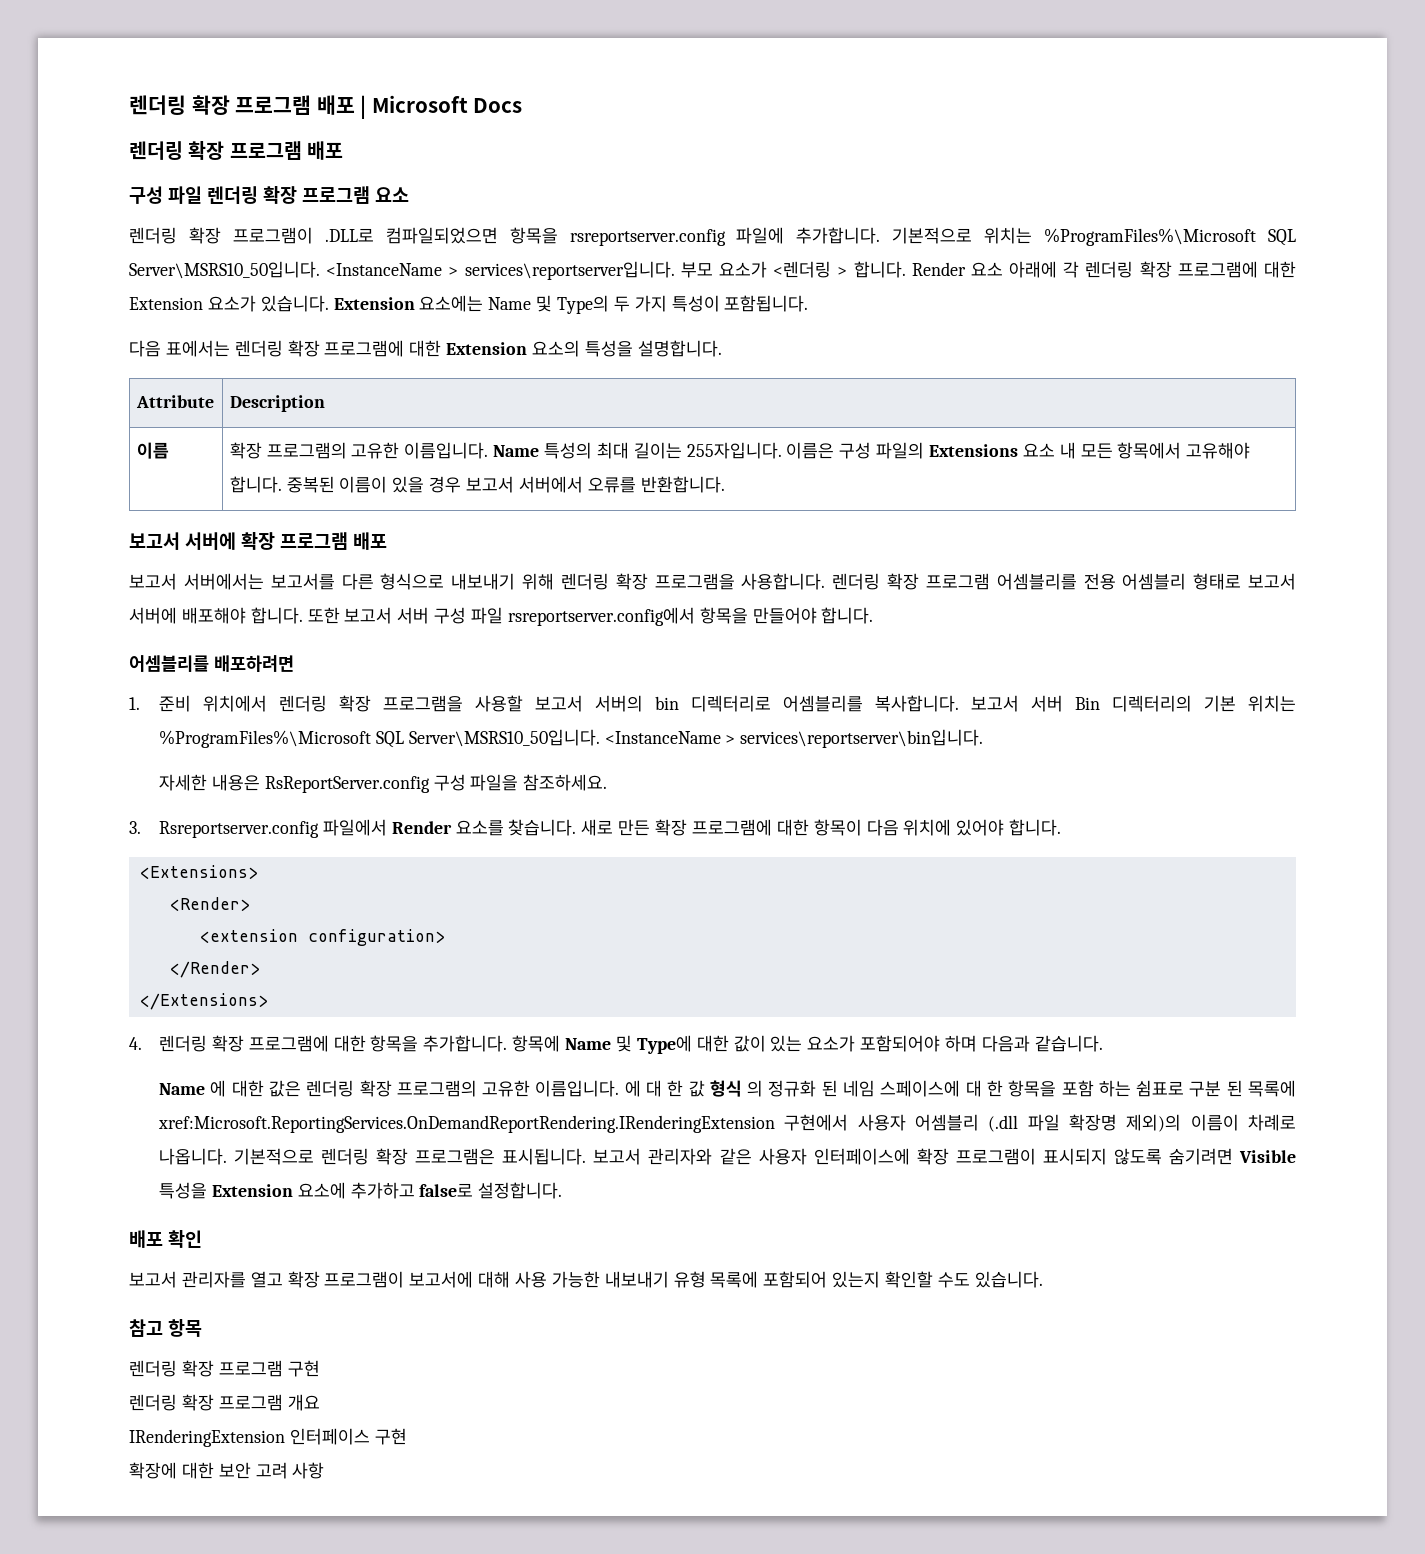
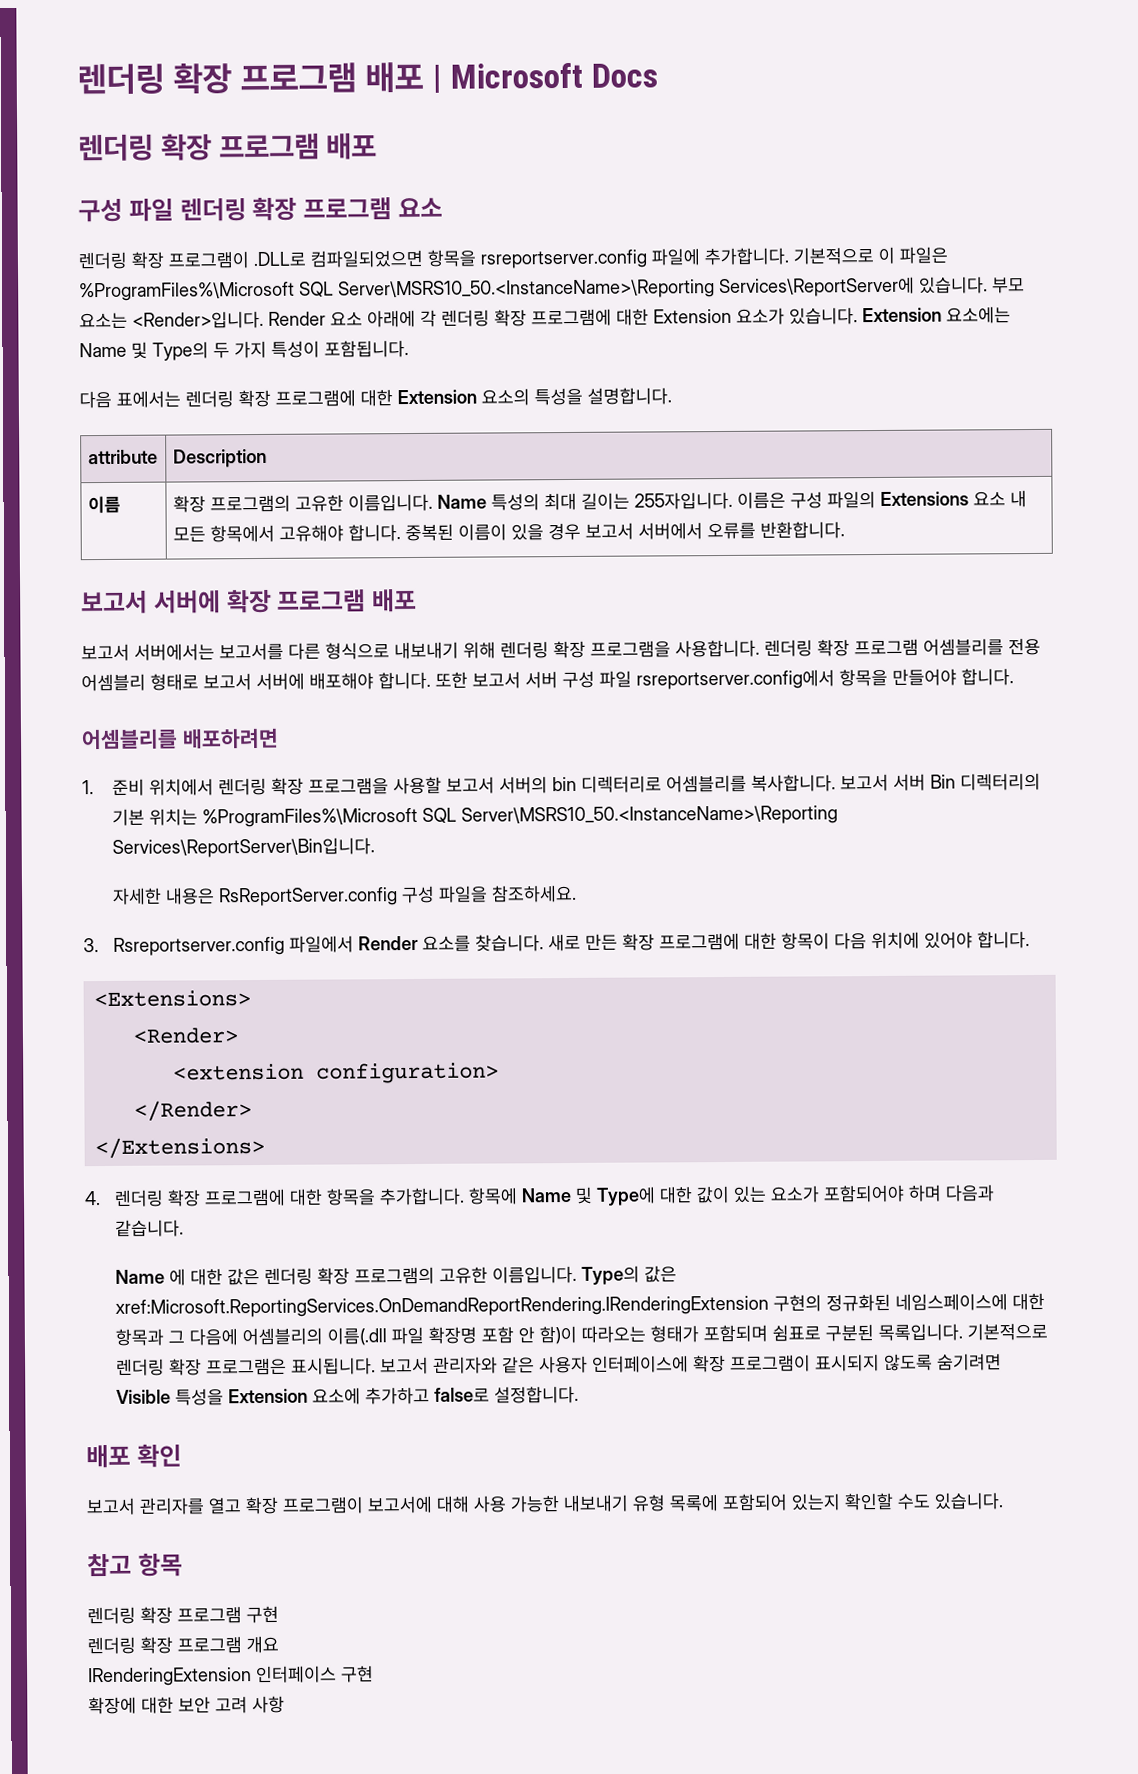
[984,227,1296,246] [129,261,906,280] 위치는 %ProgramFiles%\Microsoft SQL Server\MSRS10_50입니다. <InstanceName > services\reportserver입니다. 부모 요소가 <렌더링 > 합니다. -> [878,246,948,264] [79,276,1025,302] [79,310,264,330] 이 파일은 %ProgramFiles%\Microsoft SQL Server\MSRS10_50.<InstanceName>\Reporting Services\ReportServer에 있습니다. 부모 요소는 <Render>입니다.
[135,395,214,408] Attribute -> [87,449,158,465] attribute
[408,729,984,748] Server\MSRS10_50입니다. <InstanceName > services\reportserver\bin입니다. -> [460,805,838,826] [111,837,375,858] Server\MSRS10_50.<InstanceName>\Reporting Services\ReportServer\Bin입니다.
[624,1080,1296,1097] [158,1114,1297,1133] [159,1148,228,1165] 에 대 한 값 형식 의 정규화 된 네임 스페이스에 대 한 항목을 포함 하는 쉼표로 구분 된 목록에 xref:Microsoft.ReportingServices.OnDemandReportRendering.IRenderingExtension 구현에서 사용자 어셈블리 (.dll 파일 확장명 제외)의 이름이 차례로 나옵니다. -> [580,1265,677,1285] [114,1292,1045,1318] [114,1323,963,1346] Type의 값은 xref:Microsoft.ReportingServices.OnDemandReportRendering.IRenderingExtension 구현의 정규화된 네임스페이스에 대한 항목과 그 다음에 어셈블리의 이름(.dll 파일 확장명 포함 안 함)이 따라오는 형태가 포함되며 쉼표로 구분된 목록입니다.

